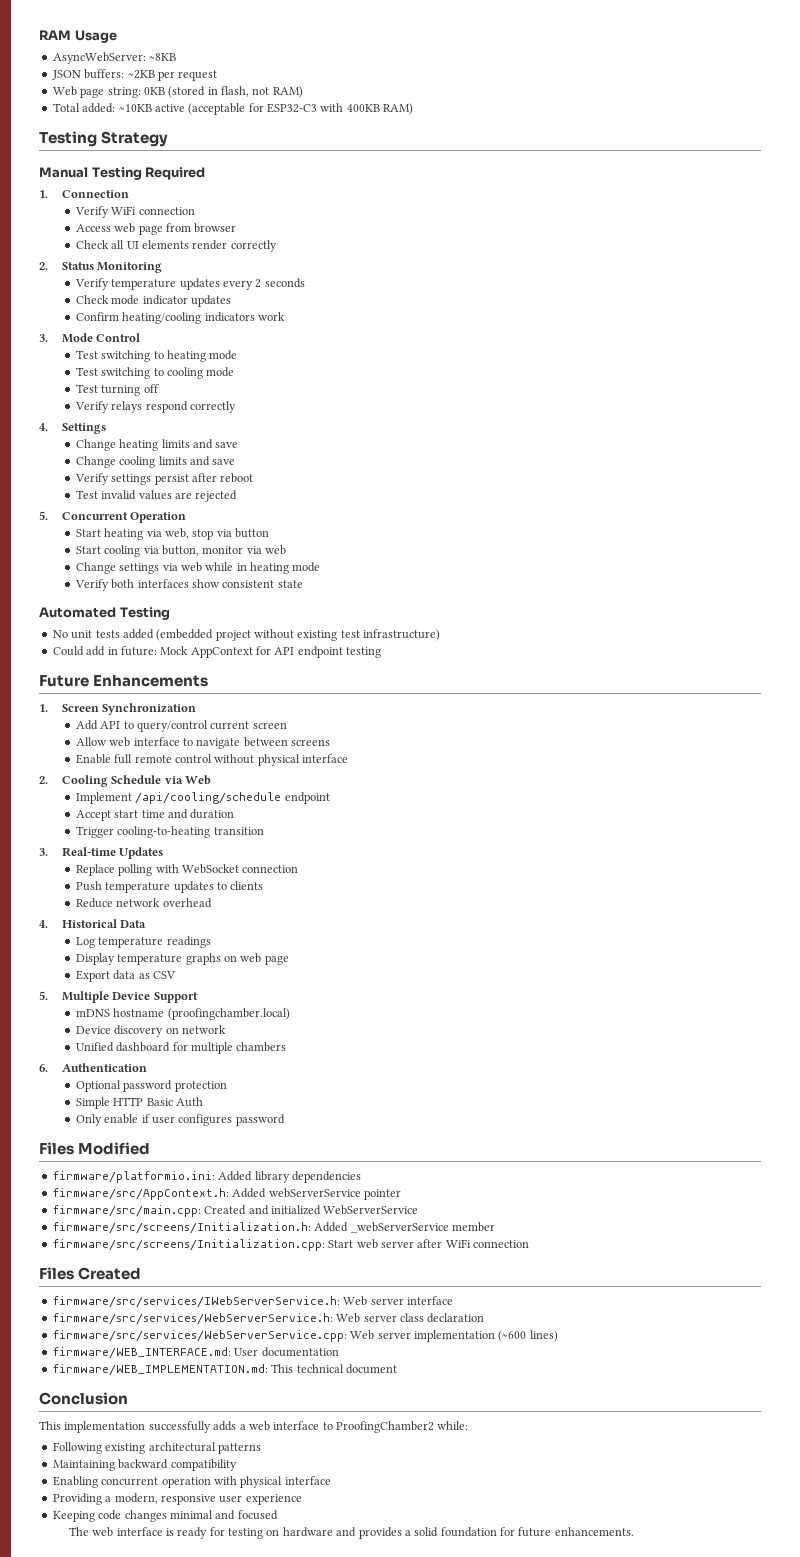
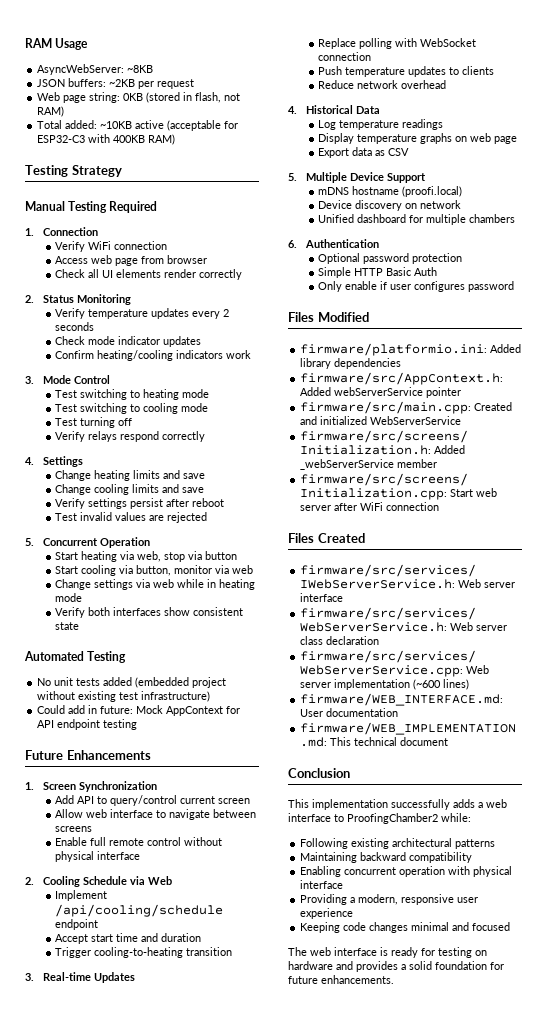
[167,1008,290,1020] (proofingchamber.local) -> [402,186,463,197] (proofi.local)

